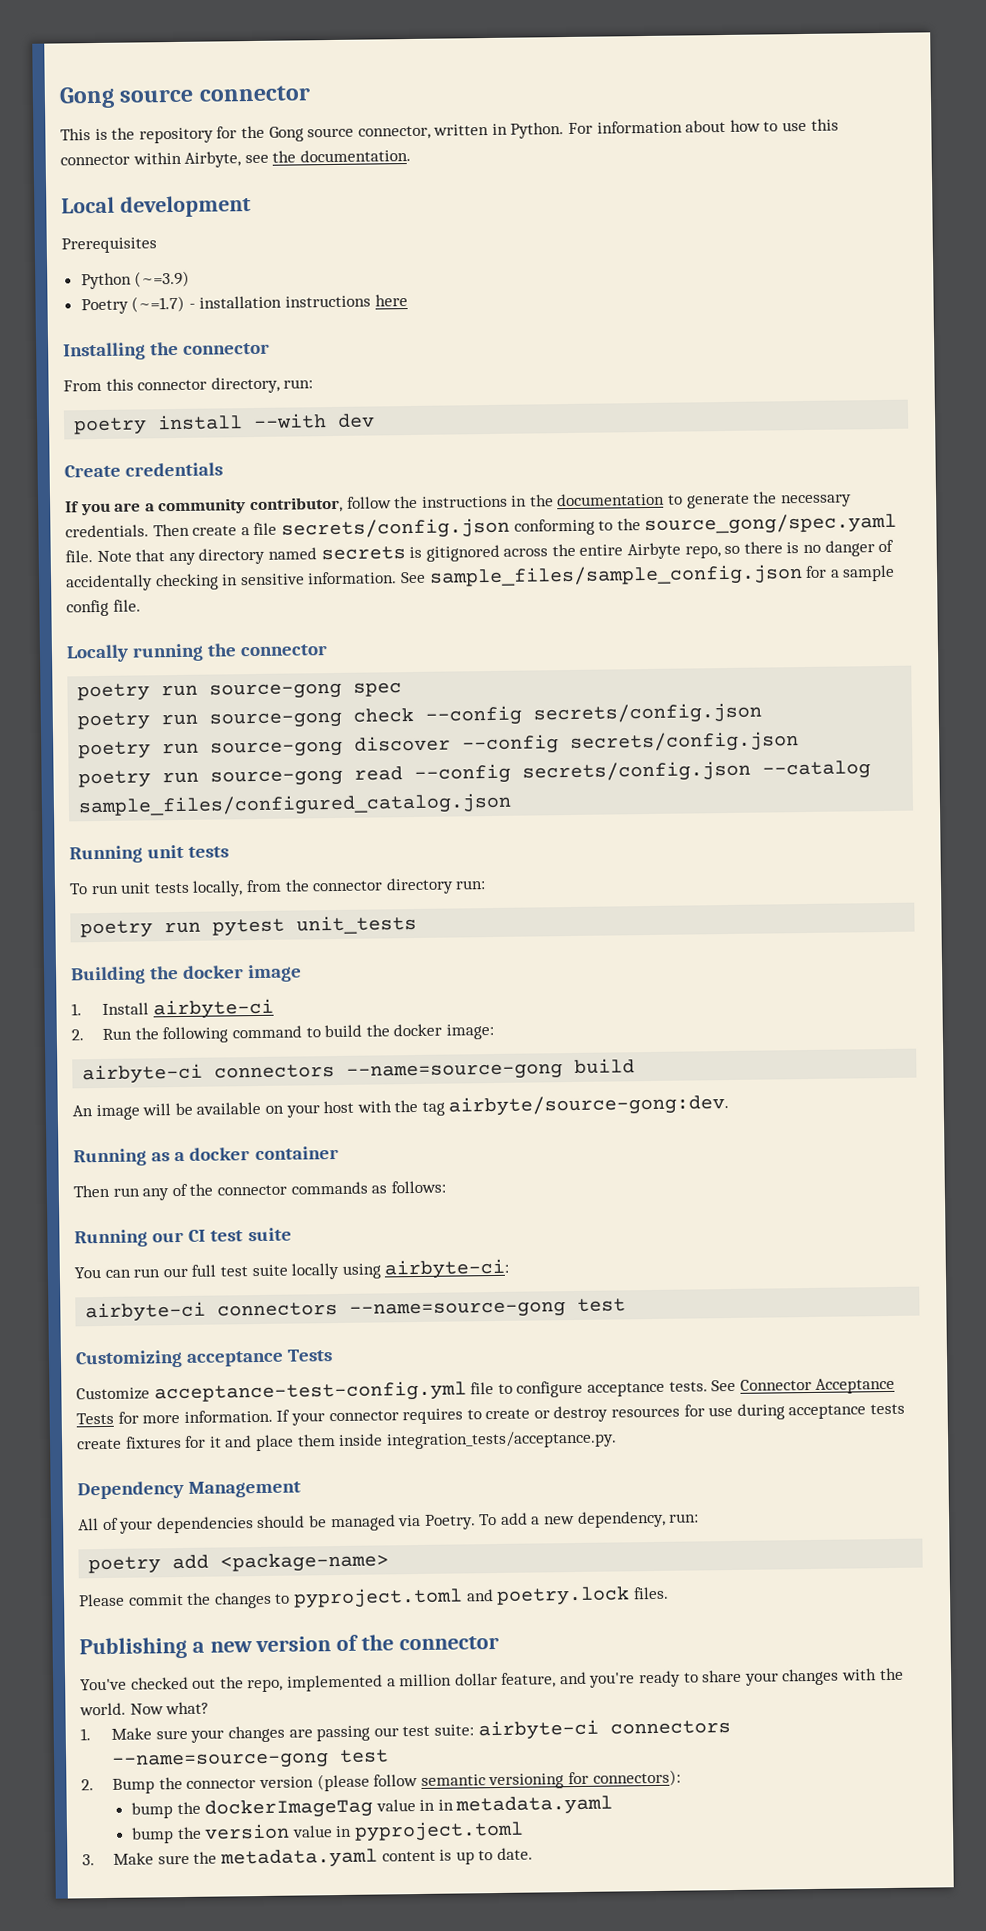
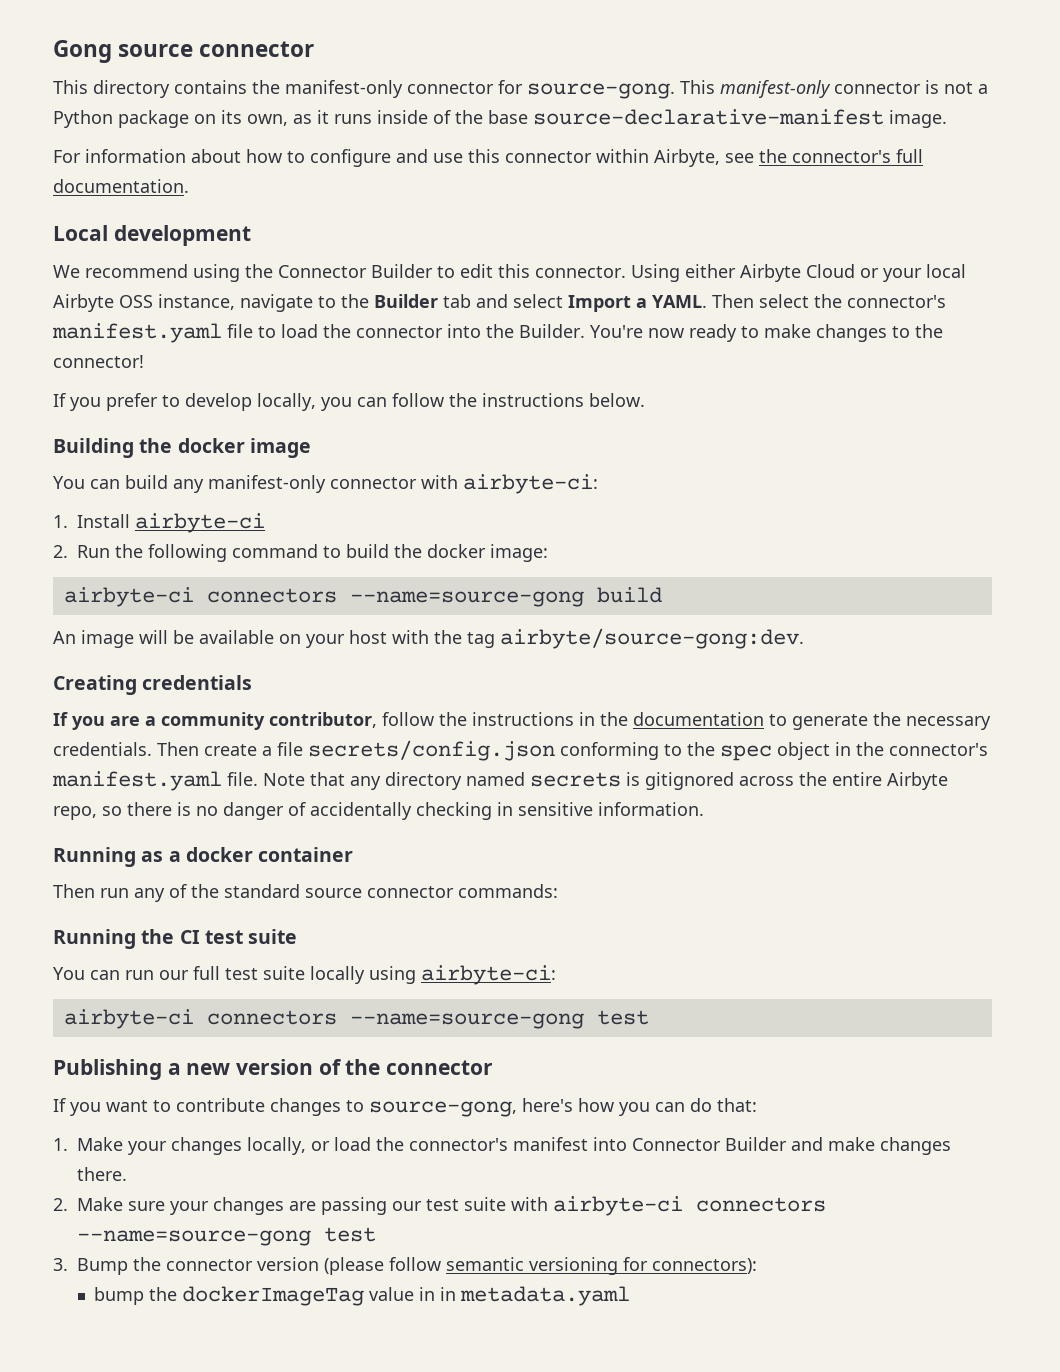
[94,122,565,144] is the repository for the Gong source connector, written in Python. -> [93,80,988,99] [53,109,947,128] directory contains the manifest-only connector for source-gong. This manifest-only connector is not a Python package on its own, as it runs inside of the base source-declarative-manifest image. //
(779, 126) none -> [310,149,428,167] configure and
(297, 156) none -> [792,149,923,163] connector's full
[61,237,157,254] [80,270,191,290] [80,294,408,315] [63,341,271,361] [63,376,314,394] [73,413,376,436] [64,462,224,478] [65,491,852,516] [65,512,898,540] [65,539,895,566] [65,564,896,592] [66,599,141,617] [66,643,329,663] [77,682,403,702] [77,702,763,731] [78,731,800,760] [78,760,872,789] [78,792,513,818] [69,844,230,864] [69,877,487,897] [80,914,418,939] [70,964,303,985] Prerequisites // Python (~=3.9) // Poetry (~=1.7) - installation instructions here // Installing the connector // From this connector directory, run: // poetry install --with dev // Create credentials // If you are a community contributor, follow the instructions in the documentation to generate the necessary credentials. Then create a file secrets/config.json conforming to the source_gong/spec.yaml file. Note that any directory named secrets is gitignored across the entire Airbyte repo, so there is no danger of accidentally checking in sensitive information. See sample_files/sample_config.json for a sample config file. // Locally running the connector // poetry run source-gong spec // poetry run source-gong check --config secrets/config.json // poetry run source-gong discover --config secrets/config.json // poetry run source-gong read --config secrets/config.json --catalog sample_files/configured_catalog.json // Running unit tests // To run unit tests locally, from the connector directory run: // poetry run pytest unit_tests // Building the docker image -> [53,264,966,282] [53,294,946,312] [52,323,943,343] [53,355,144,368] [53,393,645,411] [53,438,311,458] [53,474,598,494] We recommend using the Connector Builder to edit this connector. Using either Airbyte Cloud or your local Airbyte OSS instance, navigate to the Builder tab and select Import a YAML. Then select the connector's manifest.yaml file to load the connector into the Builder. You're now ready to make changes to the connector! // If you prefer to develop locally, you can follow the instructions below. // Building the docker image // You can build any manifest-only connector with airbyte-ci:
(730, 1105) none -> [53,675,253,695] [53,712,991,730] [53,740,988,761] [52,771,948,791] [53,802,704,820] // Creating credentials // If you are a community contributor, follow the instructions in the documentation to generate the necessary credentials. Then create a file secrets/config.json conforming to the spec object in the connector's manifest.yaml file. Note that any directory named secrets is gitignored across the entire Airbyte repo, so there is no danger of accidentally checking in sensitive information.
[216,1180,446,1196] [74,1229,185,1248] connector commands as follows: // Running our -> [224,884,558,898] [53,929,175,949] standard source connector commands: // Running the
[75,1349,334,1369] [76,1377,896,1404] [76,1403,906,1426] [77,1430,617,1452] [77,1480,302,1500] [78,1510,700,1534] [88,1552,390,1575] [78,1586,669,1609] // Customizing acceptance Tests // Customize acceptance-test-config.yml file to configure acceptance tests. See Connector Acceptance Tests for more information. If your connector requires to create or destroy resources for use during acceptance tests create fixtures for it and place them inside integration_tests/acceptance.py. // Dependency Management // All of your dependencies should be managed via Poetry. To add a new dependency, run: // poetry add <package-name> // Please commit the changes to pyproject.toml and poetry.lock files. -> (649, 1017) none
[80,1667,904,1693] [79,1701,210,1716] [80,1728,91,1741] You've checked out the repo, implemented a million dollar feature, and you're ready to share your changes with the world. Now what? // 1. -> [53,1098,757,1117] [53,1137,951,1155] [77,1167,127,1181] [53,1198,68,1211] If you want to contribute changes to source-gong, here's how you can do that: // 1. Make your changes locally, or load the connector's manifest into Connector Builder and make changes there. // 2.
[433,1719,731,1741] [112,1749,390,1770] [81,1779,94,1791] suite: airbyte-ci connectors --name=source-gong test // 2. -> [464,1196,826,1216] [77,1227,376,1246] [53,1258,68,1271] suite with airbyte-ci connectors --name=source-gong test // 3.
[130,1820,524,1844] [82,1847,533,1869] // bump the version value in pyproject.toml // 3. Make sure the metadata.yaml content is up to date. -> (630, 1296) none

